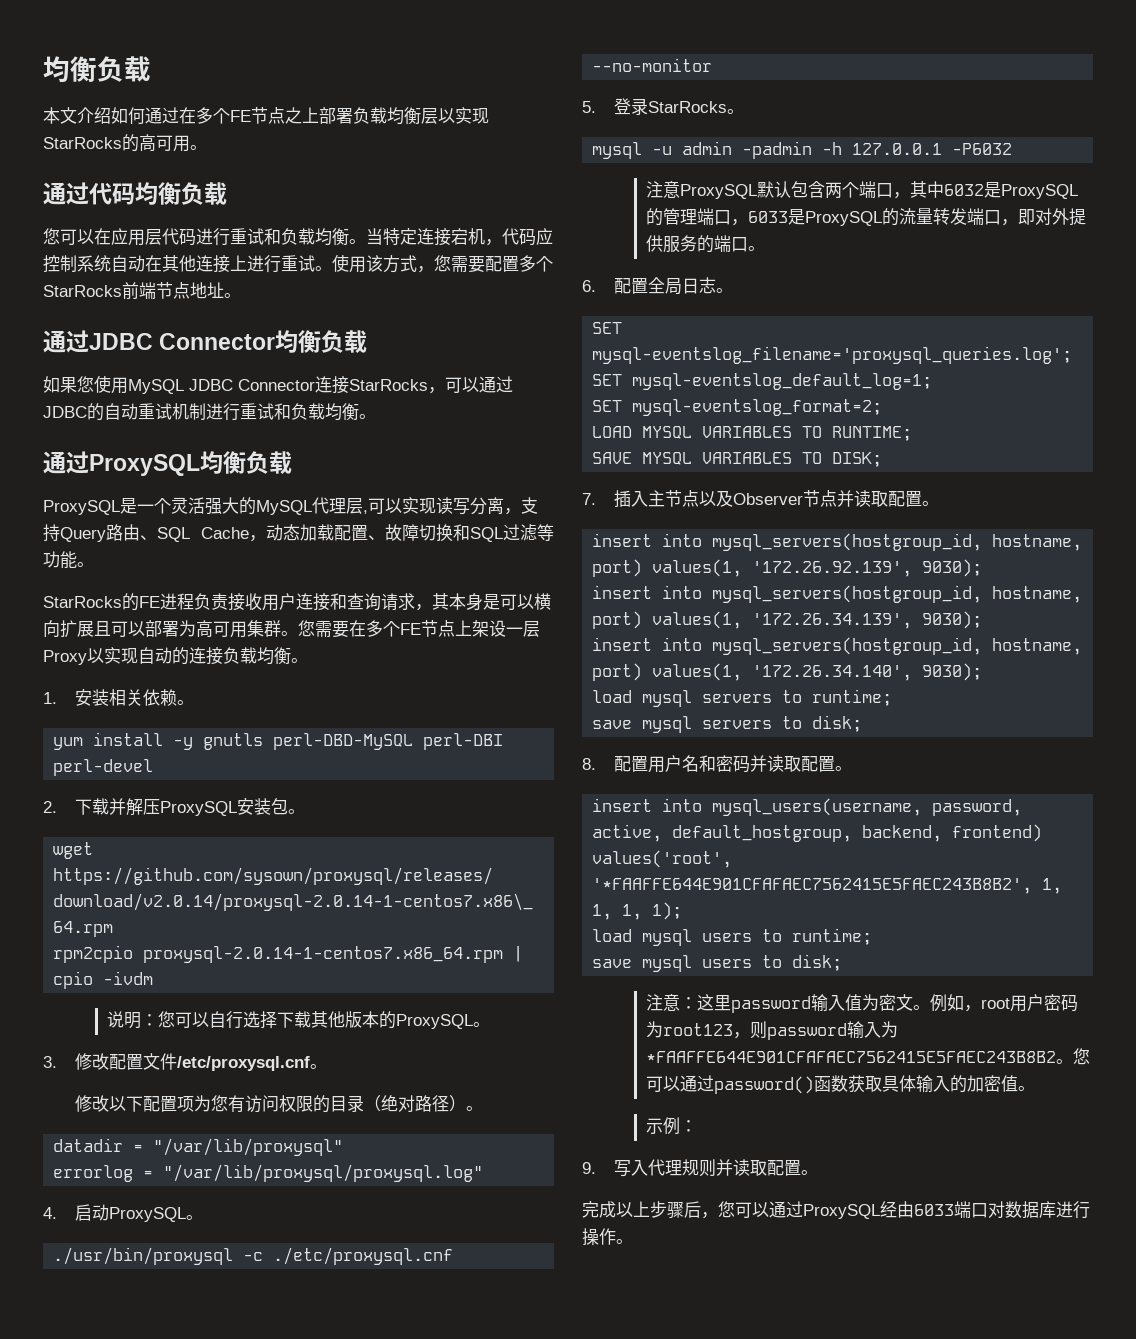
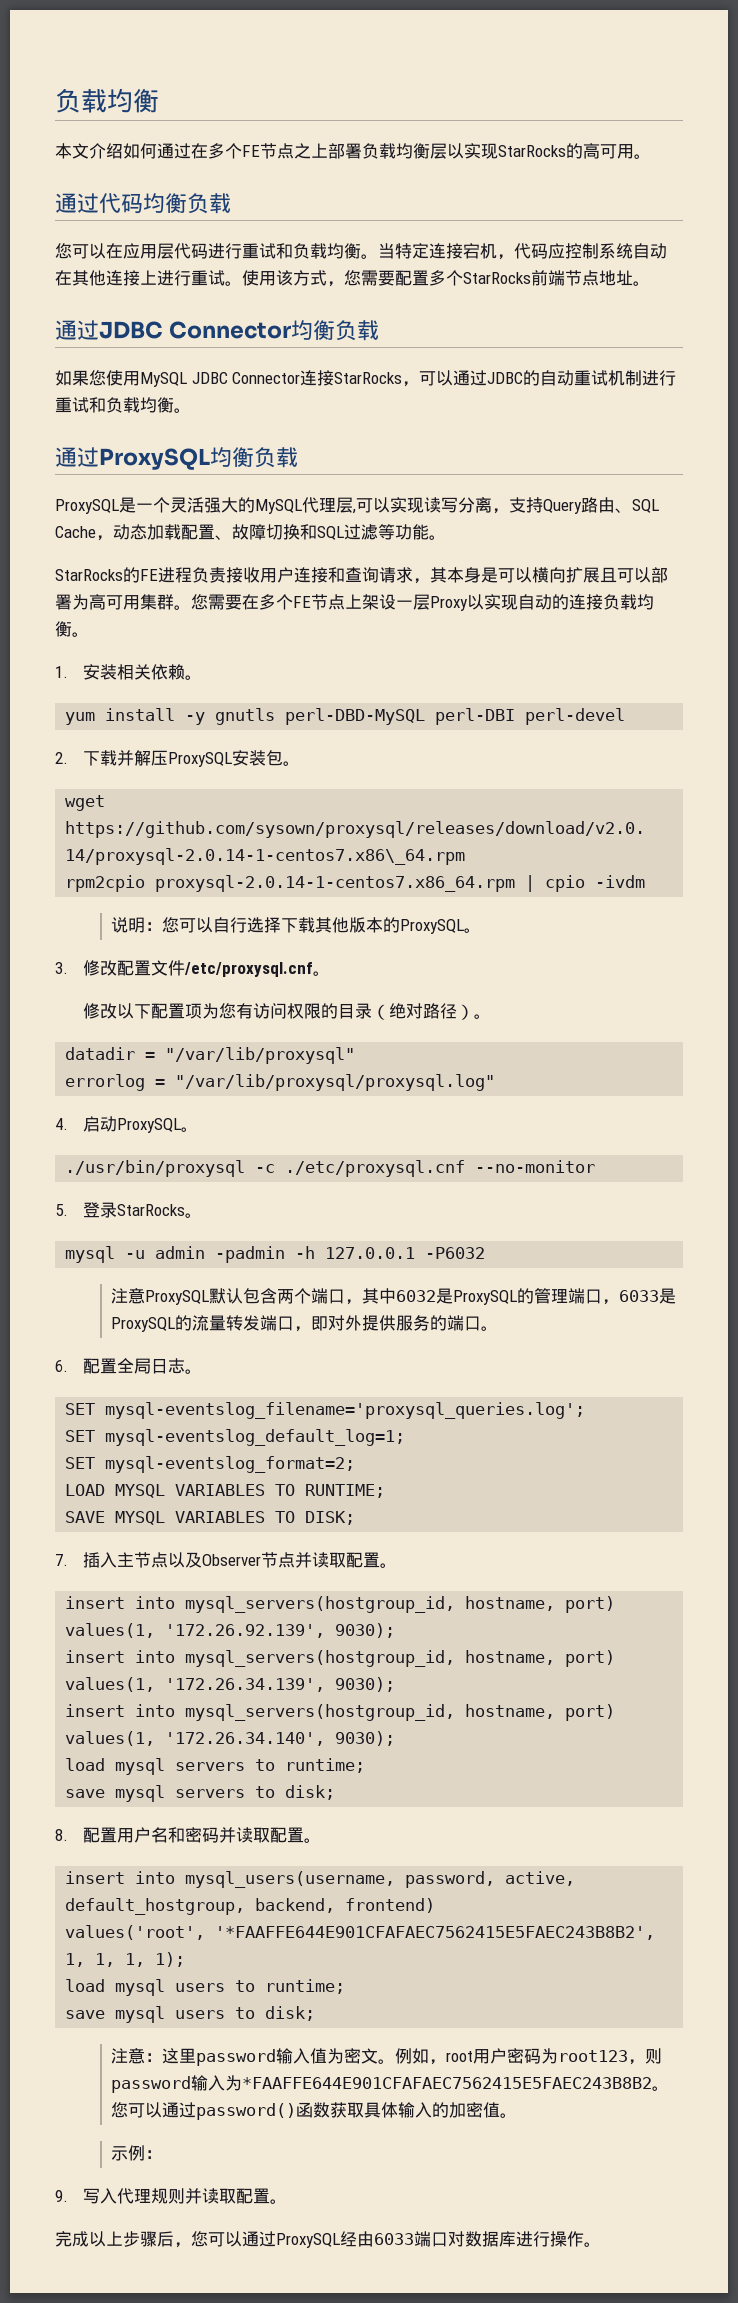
[43,56,151,83] 均衡负载 -> [55,88,159,113] 负载均衡

